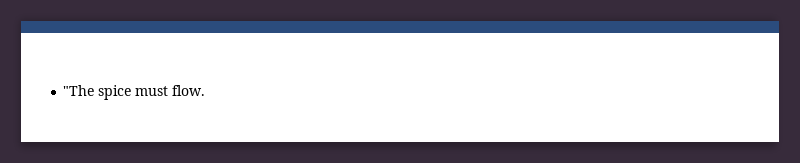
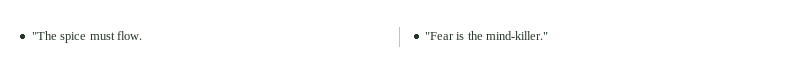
(206, 90) none -> [424,31,548,40] // "Fear is the mind-killer."

